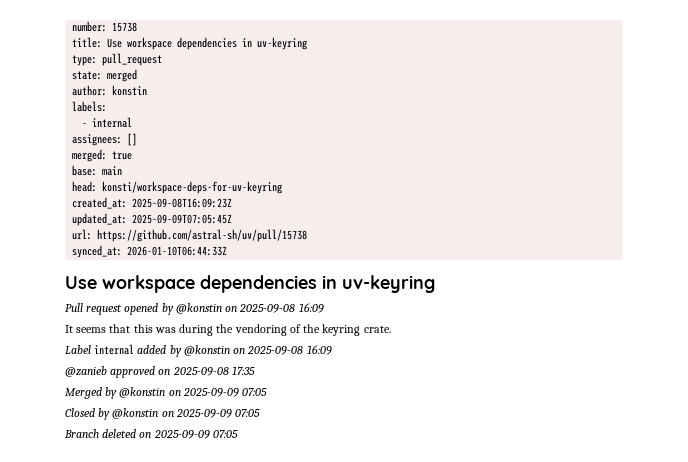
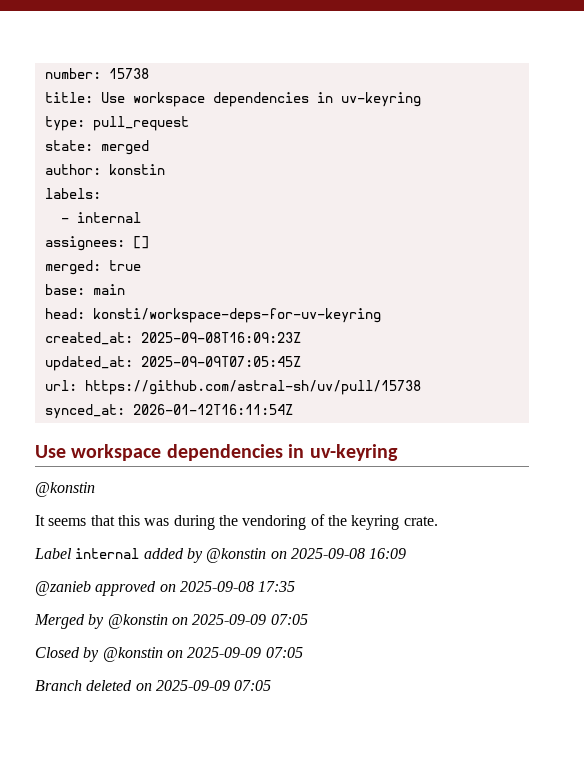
[127,246,228,256] [65,275,435,293] [65,303,324,315] 2026-01-10T06:44:33Z // Use workspace dependencies in uv-keyring // Pull request opened by @konstin on 2025-09-08 16:09 -> [132,404,293,415] [35,444,398,461] [35,482,95,497] 2026-01-12T16:11:54Z // Use workspace dependencies in uv-keyring // @konstin

